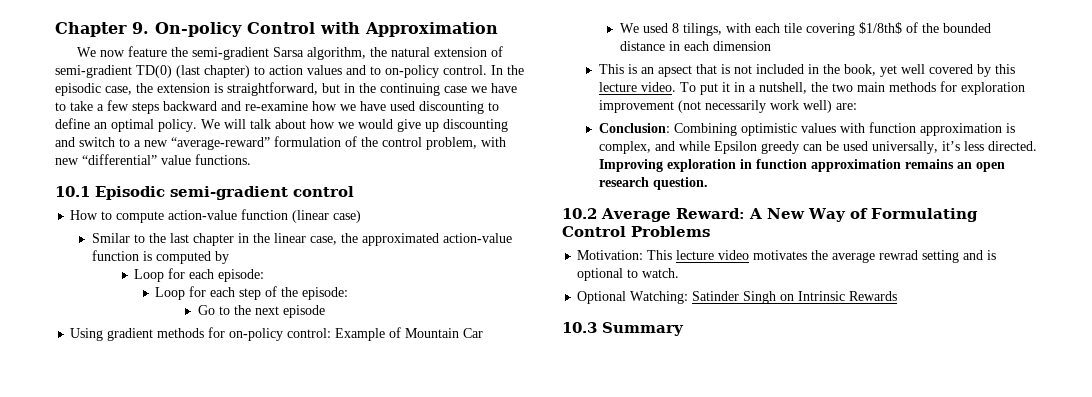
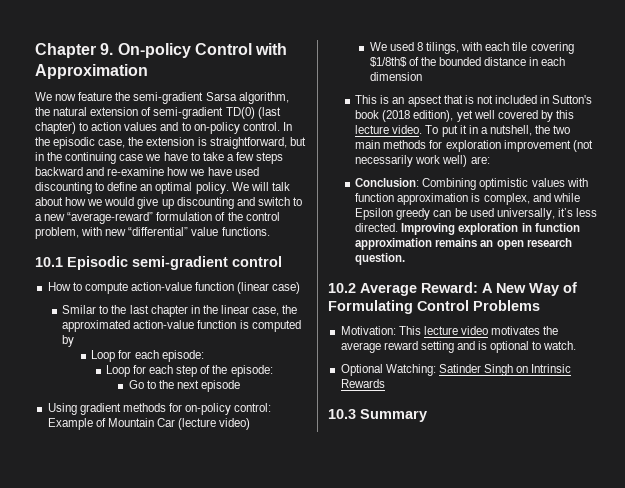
(484, 333) none -> [178,418,251,430] (lecture video)
[822,64,876,76] the book, -> [552,95,593,104] [355,110,454,122] Sutton's book (2018 edition),
[879,250,919,260] rewrad -> [383,341,418,350] reward

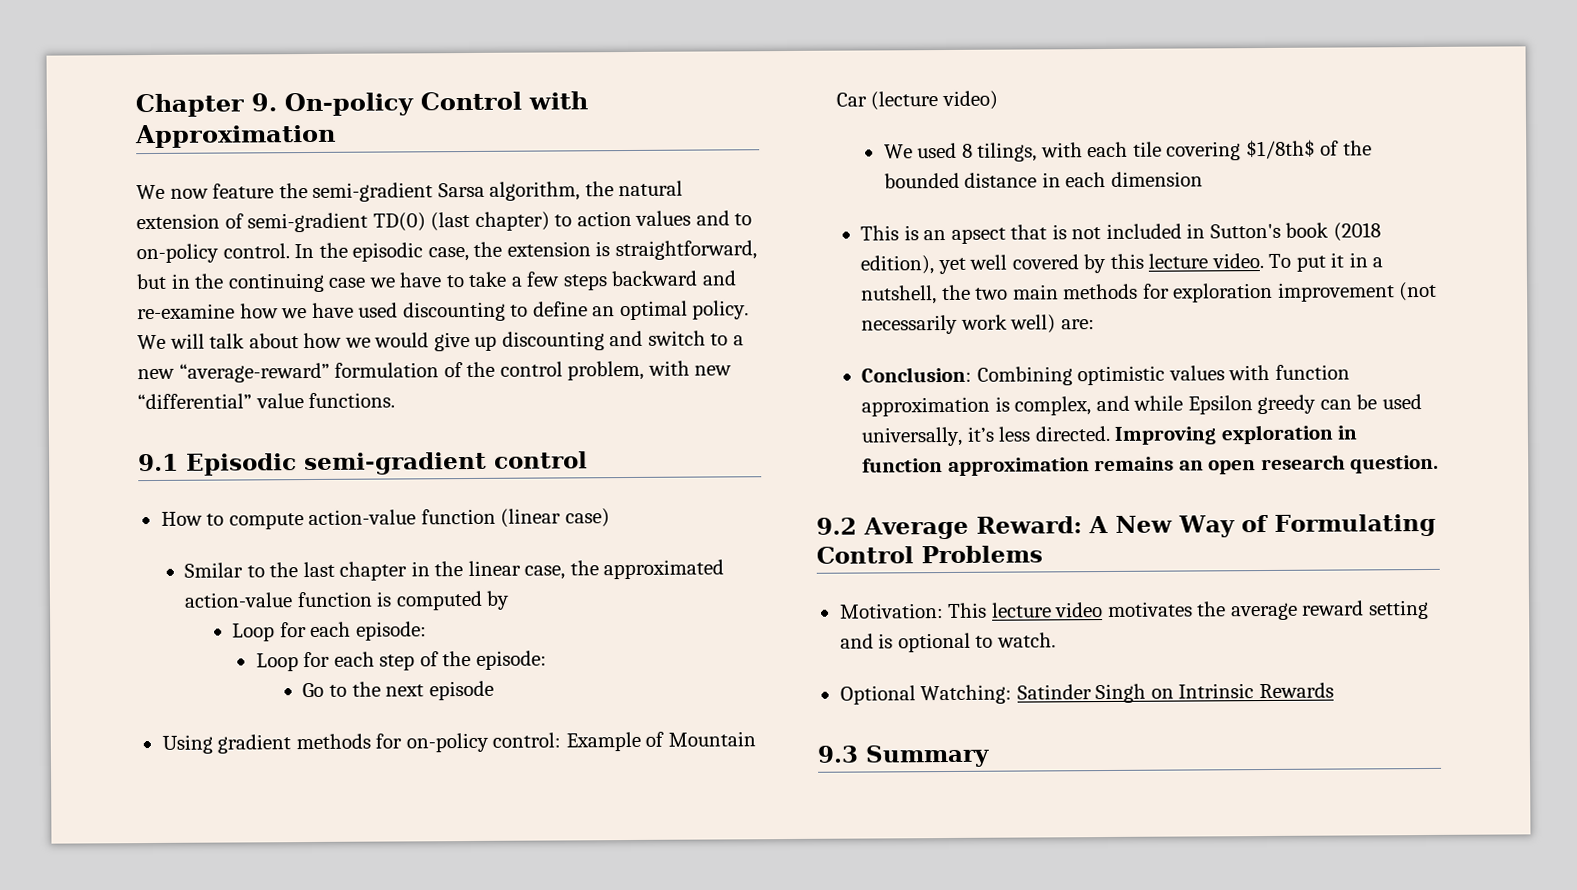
[35,257,63,267] 10.1 -> [138,453,179,472] 9.1
[328,283,356,293] 10.2 -> [816,517,857,535] 9.2
[328,409,356,419] 10.3 -> [817,745,858,763] 9.3

